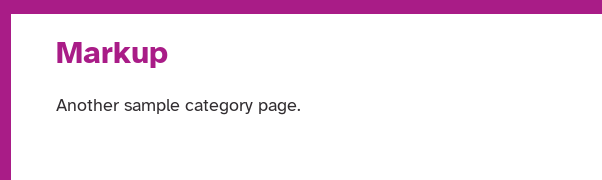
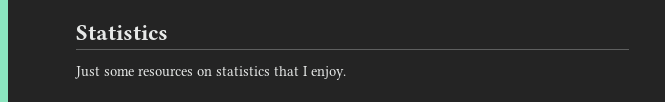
[56,42,168,68] [56,99,301,115] Markup // Another sample category page. -> [76,25,168,40] [75,66,346,80] Statistics // Just some resources on statistics that I enjoy.

